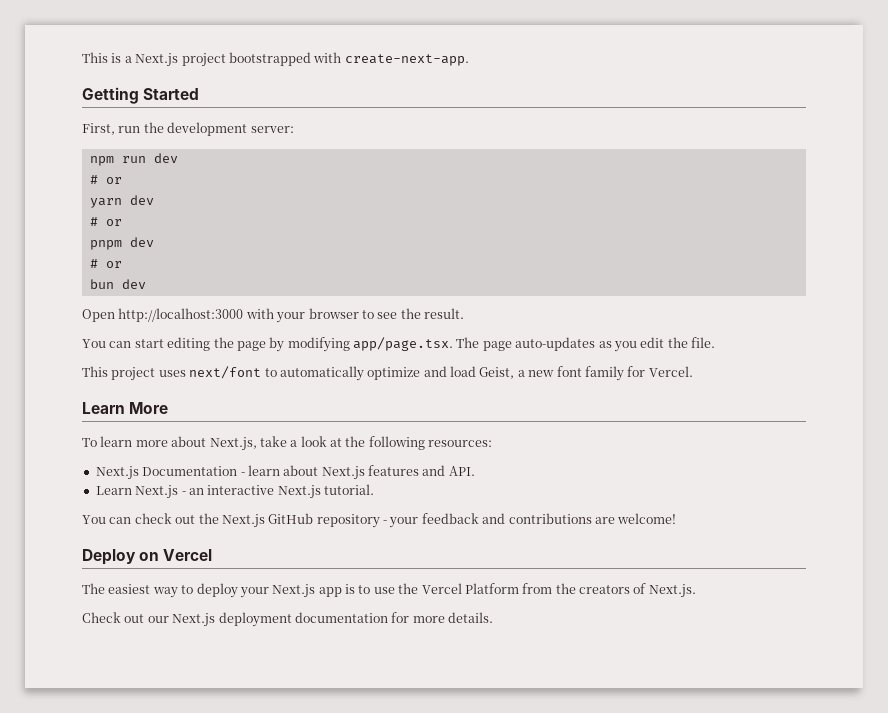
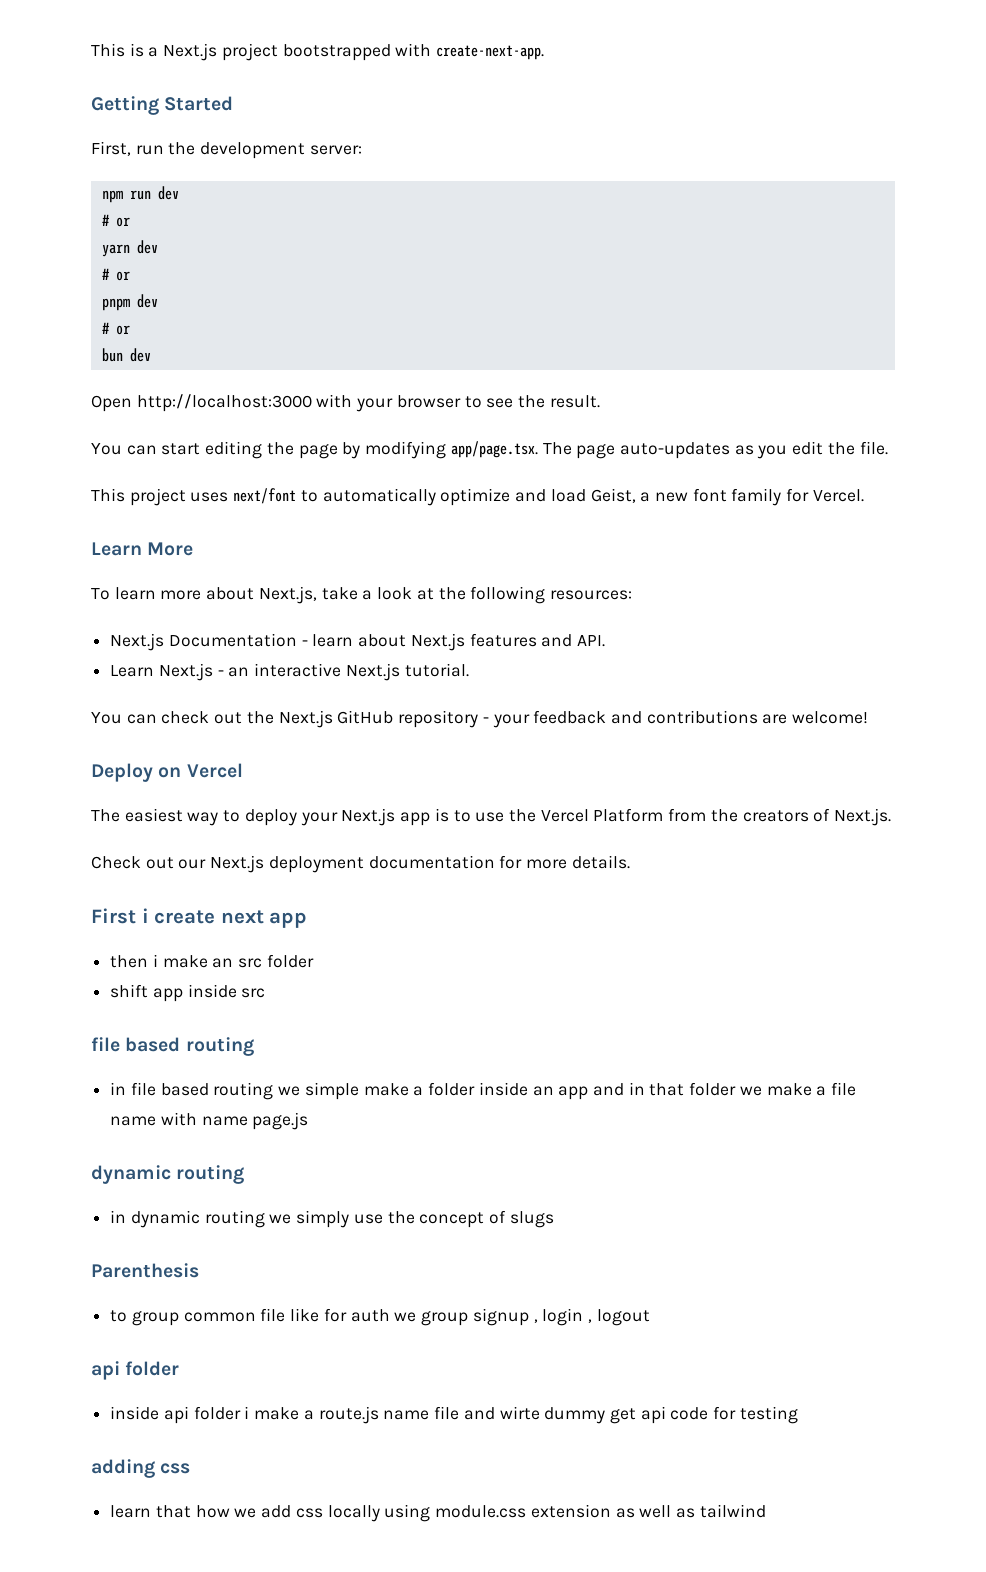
(493, 617) none -> [91,908,308,928] [110,954,314,968] [110,984,266,1002] [91,1037,254,1056] [110,1082,857,1100] [110,1112,309,1130] [91,1165,245,1184] [110,1210,554,1228] [91,1263,199,1278] [110,1308,650,1326] [91,1361,180,1380] [110,1406,798,1424] [91,1459,191,1478] [110,1504,766,1522] // First i create next app // then i make an src folder // shift app inside src // file based routing // in file based routing we simple make a folder inside an app and in that folder we make a file name with name page.js // dynamic routing // in dynamic routing we simply use the concept of slugs // Parenthesis // to group common file like for auth we group signup , login , logout // api folder // inside api folder i make a route.js name file and wirte dummy get api code for testing // adding css // learn that how we add css locally using module.css extension as well as tailwind

